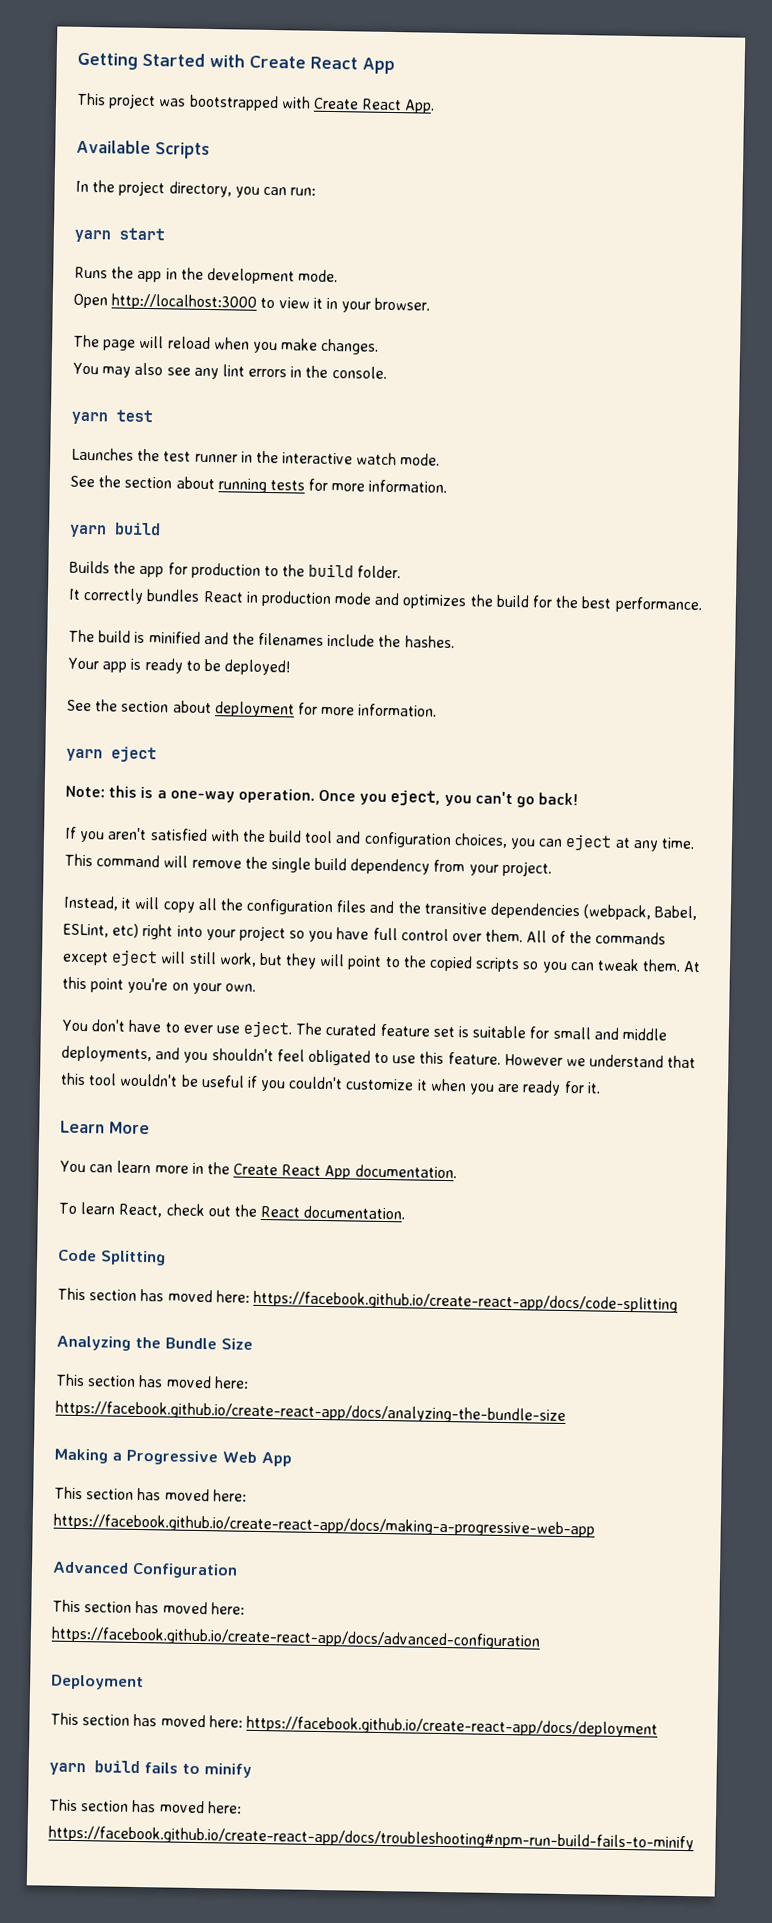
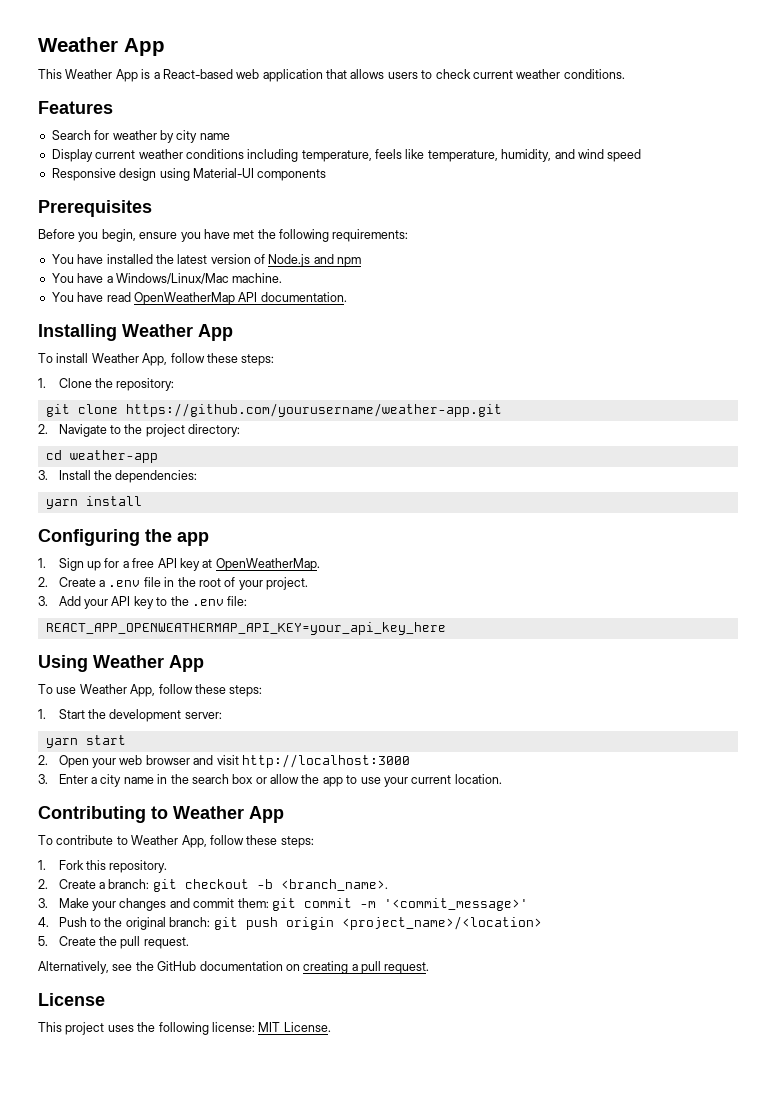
[77,52,395,75] [77,92,436,114] [76,139,210,159] [75,180,317,198] [74,227,165,243] [74,266,339,285] [73,293,431,313] [73,334,380,355] [72,362,387,380] [71,409,154,425] [71,447,441,466] [70,475,448,493] [69,522,161,538] [69,560,402,579] [68,587,703,614] [68,629,455,649] [67,657,291,676] [67,699,438,718] [66,746,157,763] [65,785,579,808] [64,826,695,852] [64,853,552,877] [63,895,698,921] [63,923,666,945] [62,949,702,973] [62,976,256,995] [61,1019,667,1041] [61,1045,697,1069] [60,1072,601,1096] [60,1120,150,1135] [59,1160,457,1180] [58,1202,406,1220] [58,1249,166,1266] [57,1287,678,1313] [56,1335,253,1351] [55,1373,249,1389] [55,1400,566,1425] [54,1448,292,1467] [54,1486,247,1502] [53,1513,595,1538] [52,1561,238,1579] [52,1599,245,1615] [51,1626,540,1650] [51,1674,144,1691] [50,1712,658,1738] [49,1760,252,1778] [49,1798,242,1814] [48,1825,694,1852] Getting Started with Create React App // This project was bootstrapped with Create React App. // Available Scripts // In the project directory, you can run: // yarn start // Runs the app in the development mode. // Open http://localhost:3000 to view it in your browser. // The page will reload when you make changes. // You may also see any lint errors in the console. // yarn test // Launches the test runner in the interactive watch mode. // See the section about running tests for more information. // yarn build // Builds the app for production to the build folder. // It correctly bundles React in production mode and optimizes the build for the best performance. // The build is minified and the filenames include the hashes. // Your app is ready to be deployed! // See the section about deployment for more information. // yarn eject // Note: this is a one-way operation. Once you eject, you can't go back! // If you aren't satisfied with the build tool and configuration choices, you can eject at any time. This command will remove the single build dependency from your project. // Instead, it will copy all the configuration files and the transitive dependencies (webpack, Babel, ESLint, etc) right into your project so you have full control over them. All of the commands except eject will still work, but they will point to the copied scripts so you can tweak them. At this point you're on your own. // You don't have to ever use eject. The curated feature set is suitable for small and middle deployments, and you shouldn't feel obligated to use this feature. However we understand that this tool wouldn't be useful if you couldn't customize it when you are ready for it. // Learn More // You can learn more in the Create React App documentation. // To learn React, check out the React documentation. // Code Splitting // This section has moved here: https://facebook.github.io/create-react-app/docs/code-splitting // Analyzing the Bundle Size // This section has moved here: https://facebook.github.io/create-react-app/docs/analyzing-the-bundle-size // Making a Progressive Web App // This section has moved here: https://facebook.github.io/create-react-app/docs/making-a-progressive-web-app // Advanced Configuration // This section has moved here: https://facebook.github.io/create-react-app/docs/advanced-configuration // Deployment // This section has moved here: https://facebook.github.io/create-react-app/docs/deployment // yarn build fails to minify // This section has moved here: https://facebook.github.io/create-react-app/docs/troubleshooting#npm-run-build-fails-to-minify -> [38,37,165,56] [38,69,625,82] [38,101,113,114] [51,130,230,143] [51,149,642,162] [51,168,327,181] [38,200,152,217] [38,229,409,242] [51,254,362,267] [51,273,283,284] [51,292,347,305] [38,324,233,341] [38,353,275,366] [38,378,175,391] [45,403,502,417] [38,424,241,437] [45,450,158,463] [38,470,198,483] [45,496,142,509] [38,529,209,546] [38,558,320,571] [38,577,309,590] [38,596,248,609] [45,622,446,635] [38,655,204,672] [38,684,263,697] [38,709,222,722] [45,735,126,748] [38,754,410,768] [38,774,502,787] [38,806,284,823] [38,835,314,848] [38,860,168,873] [38,879,388,892] [38,898,528,911] [38,916,542,930] [38,936,189,949] [38,961,430,974] [38,993,105,1006] [38,1022,331,1035] Weather App // This Weather App is a React-based web application that allows users to check current weather conditions. // Features // Search for weather by city name // Display current weather conditions including temperature, feels like temperature, humidity, and wind speed // Responsive design using Material-UI components // Prerequisites // Before you begin, ensure you have met the following requirements: // You have installed the latest version of Node.js and npm // You have a Windows/Linux/Mac machine. // You have read OpenWeatherMap API documentation. // Installing Weather App // To install Weather App, follow these steps: // 1. Clone the repository: // git clone https://github.com/yourusername/weather-app.git // 2. Navigate to the project directory: // cd weather-app // 3. Install the dependencies: // yarn install // Configuring the app // 1. Sign up for a free API key at OpenWeatherMap. // 2. Create a .env file in the root of your project. // 3. Add your API key to the .env file: // REACT_APP_OPENWEATHERMAP_API_KEY=your_api_key_here // Using Weather App // To use Weather App, follow these steps: // 1. Start the development server: // yarn start // 2. Open your web browser and visit http://localhost:3000 // 3. Enter a city name in the search box or allow the app to use your current location. // Contributing to Weather App // To contribute to Weather App, follow these steps: // 1. Fork this repository. // 2. Create a branch: git checkout -b <branch_name>. // 3. Make your changes and commit them: git commit -m '<commit_message>' // 4. Push to the original branch: git push origin <project_name>/<location> // 5. Create the pull request. // Alternatively, see the GitHub documentation on creating a pull request. // License // This project uses the following license: MIT License.

